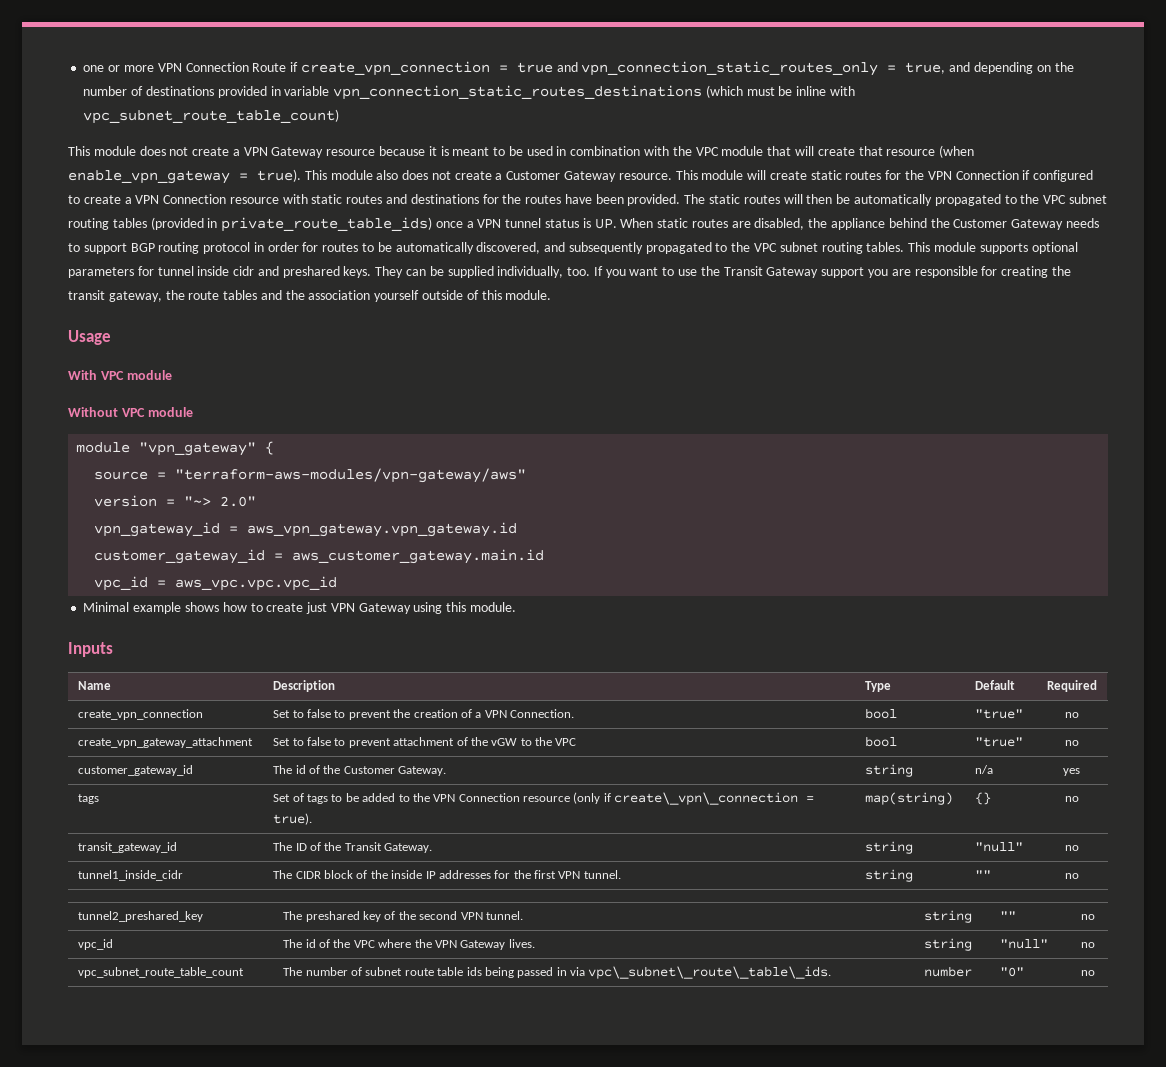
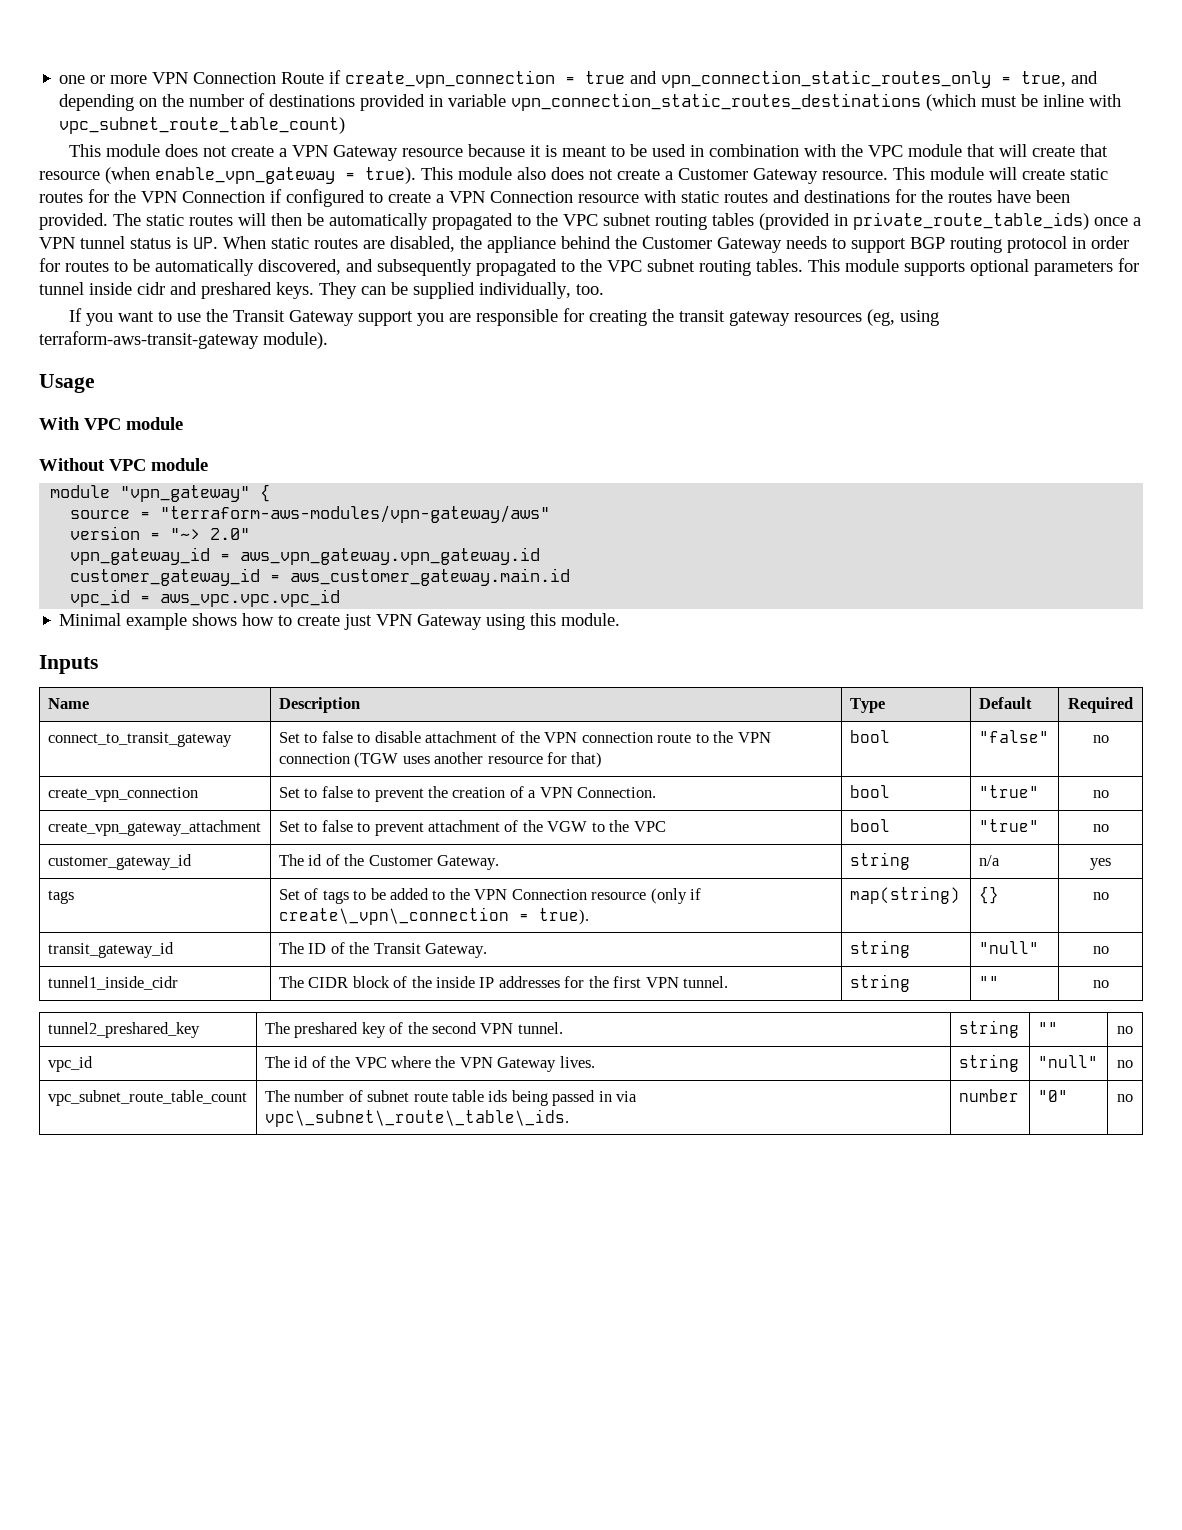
(591, 271) none -> (604, 289) //
[108,290,552,302] gateway, the route tables and the association yourself outside of this module. -> [728,309,939,326] [39,331,328,349] gateway resources (eg, using terraform-aws-transit-gateway module).
(1097, 686) none -> [47,732,232,747] [278,731,771,743] [278,752,603,768] [849,730,890,743] [978,730,1049,743] [1092,735,1109,743] // connect_to_transit_gateway | Set to false to disable attachment of the VPN connection route to the VPN connection (TGW uses another resource for that) | bool | "false" | no
[491,738,518,746] vGW -> [547,821,588,832] VGW

